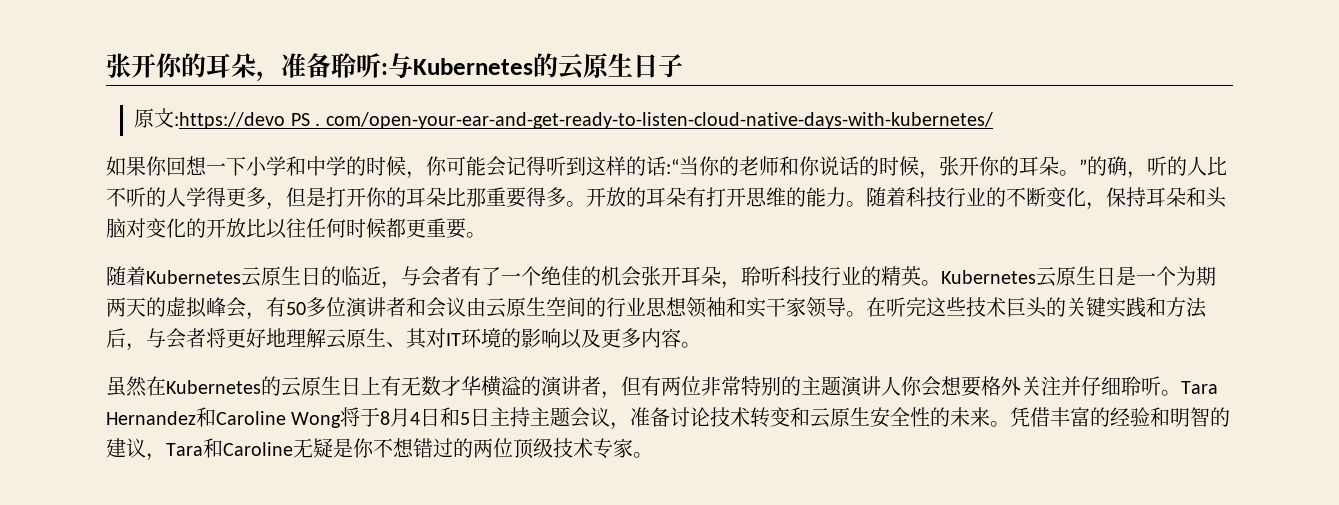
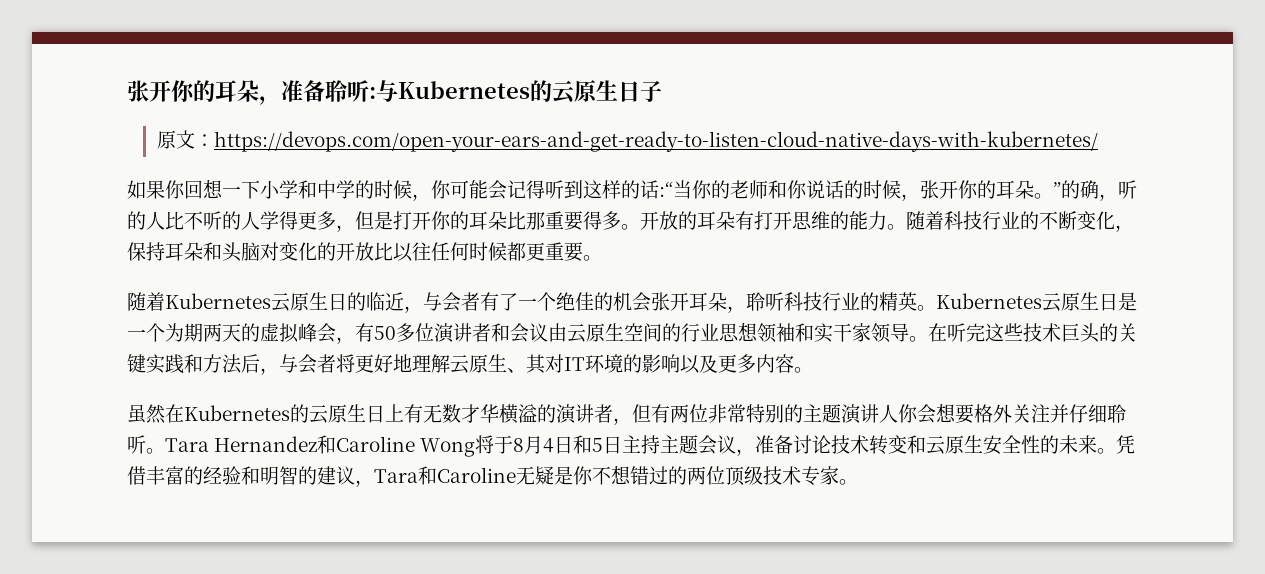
[174,112,993,129] :https://devo PS . com/open-your-ear-and-get-ready-to-listen-cloud-native-days-with-kubernetes/ -> [194,131,1098,152] ：https://devops.com/open-your-ears-and-get-ready-to-listen-cloud-native-days-with-kubernetes/

